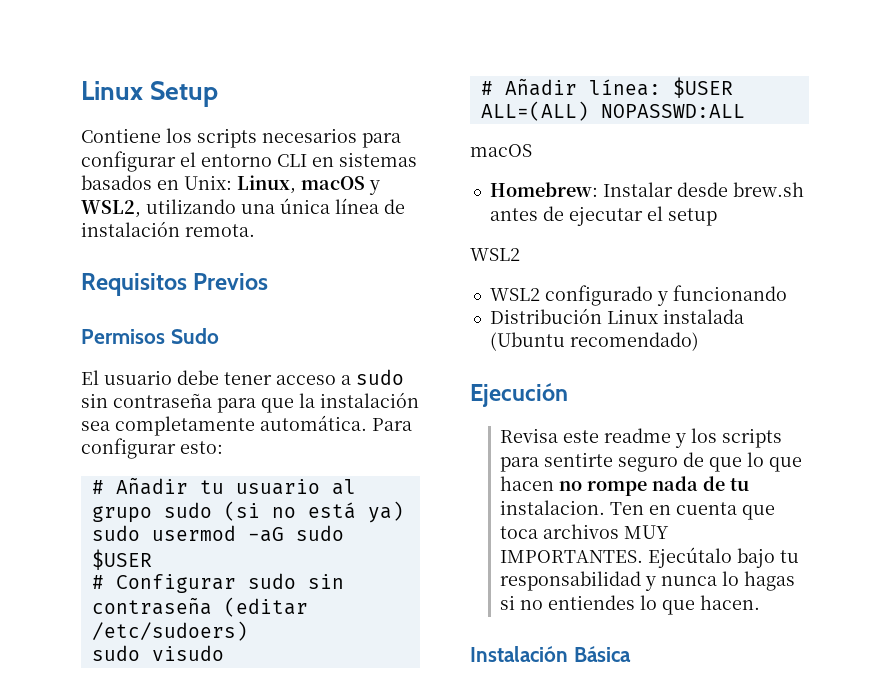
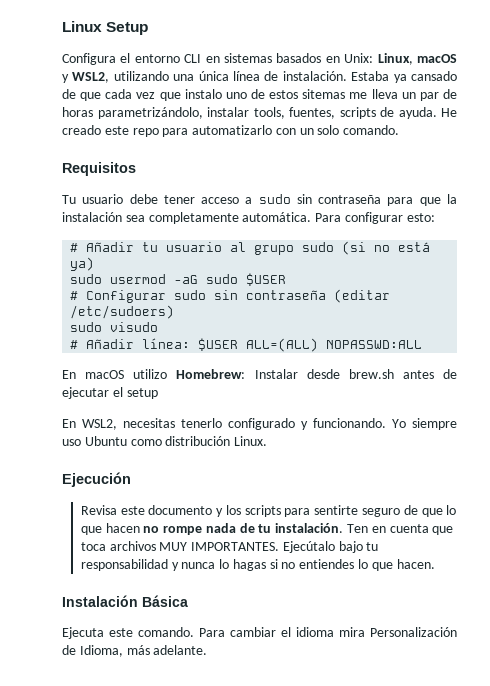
[81,128,401,148] [81,151,176,172] Contiene los scripts necesarios para configurar -> [62,53,116,65] Configura
[81,221,255,237] [81,273,269,296] [81,328,219,344] [81,370,99,385] instalación remota. // Requisitos Previos // Permisos Sudo // El -> [282,71,457,83] [62,89,458,101] [62,107,457,119] [62,125,400,137] [62,162,136,176] [62,195,76,204] instalación. Estaba ya cansado de que cada vez que instalo uno de estos sitemas me lleva un par de horas parametrizándolo, instalar tools, fuentes, scripts de ayuda. He creado este repo para automatizarlo con un solo comando. // Requisitos // Tu
[470,144,532,157] macOS // -> [62,369,168,379] En macOS utilizo
[470,248,520,261] [489,285,787,306] [489,308,744,324] [489,332,699,351] WSL2 // WSL2 configurado y funcionando // Distribución Linux instalada (Ubuntu recomendado) -> [62,418,457,430] [62,436,268,446] En WSL2, necesitas tenerlo configurado y funcionando. Yo siempre uso Ubuntu como distribución Linux.
[604,428,672,443] readme -> [148,505,213,515] documento
[500,500,606,515] instalacion. -> [275,523,344,533] instalación.
(631, 654) none -> [62,627,457,639] [62,645,208,657] // Ejecuta este comando. Para cambiar el idioma mira Personalización de Idioma, más adelante.

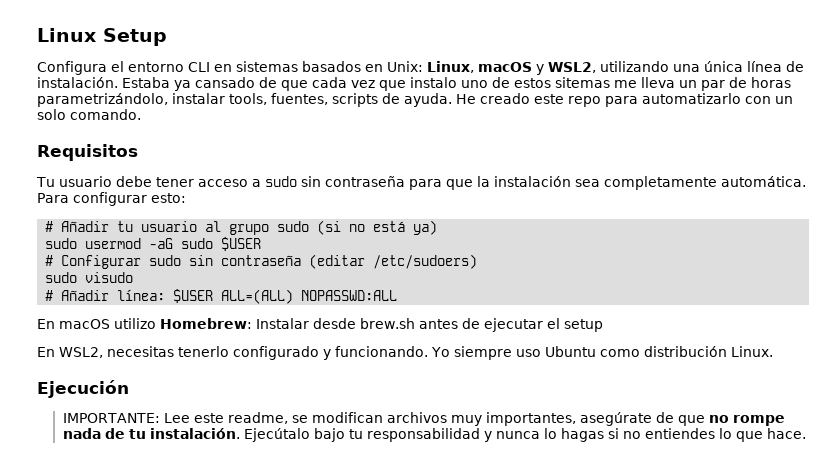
[80,505,457,517] [80,523,140,535] Revisa este documento y los scripts para sentirte seguro de que lo que hacen -> [62,412,705,426] IMPORTANTE: Lee este readme, se modifican archivos muy importantes, asegúrate de que
[346,524,454,535] [80,541,280,551] Ten en cuenta que toca archivos MUY IMPORTANTES. -> (240, 433) none
[396,559,435,569] [62,595,188,607] [62,627,457,639] [62,645,208,657] hacen. // Instalación Básica // Ejecuta este comando. Para cambiar el idioma mira Personalización de Idioma, más adelante. -> [766,428,806,439] hace.

